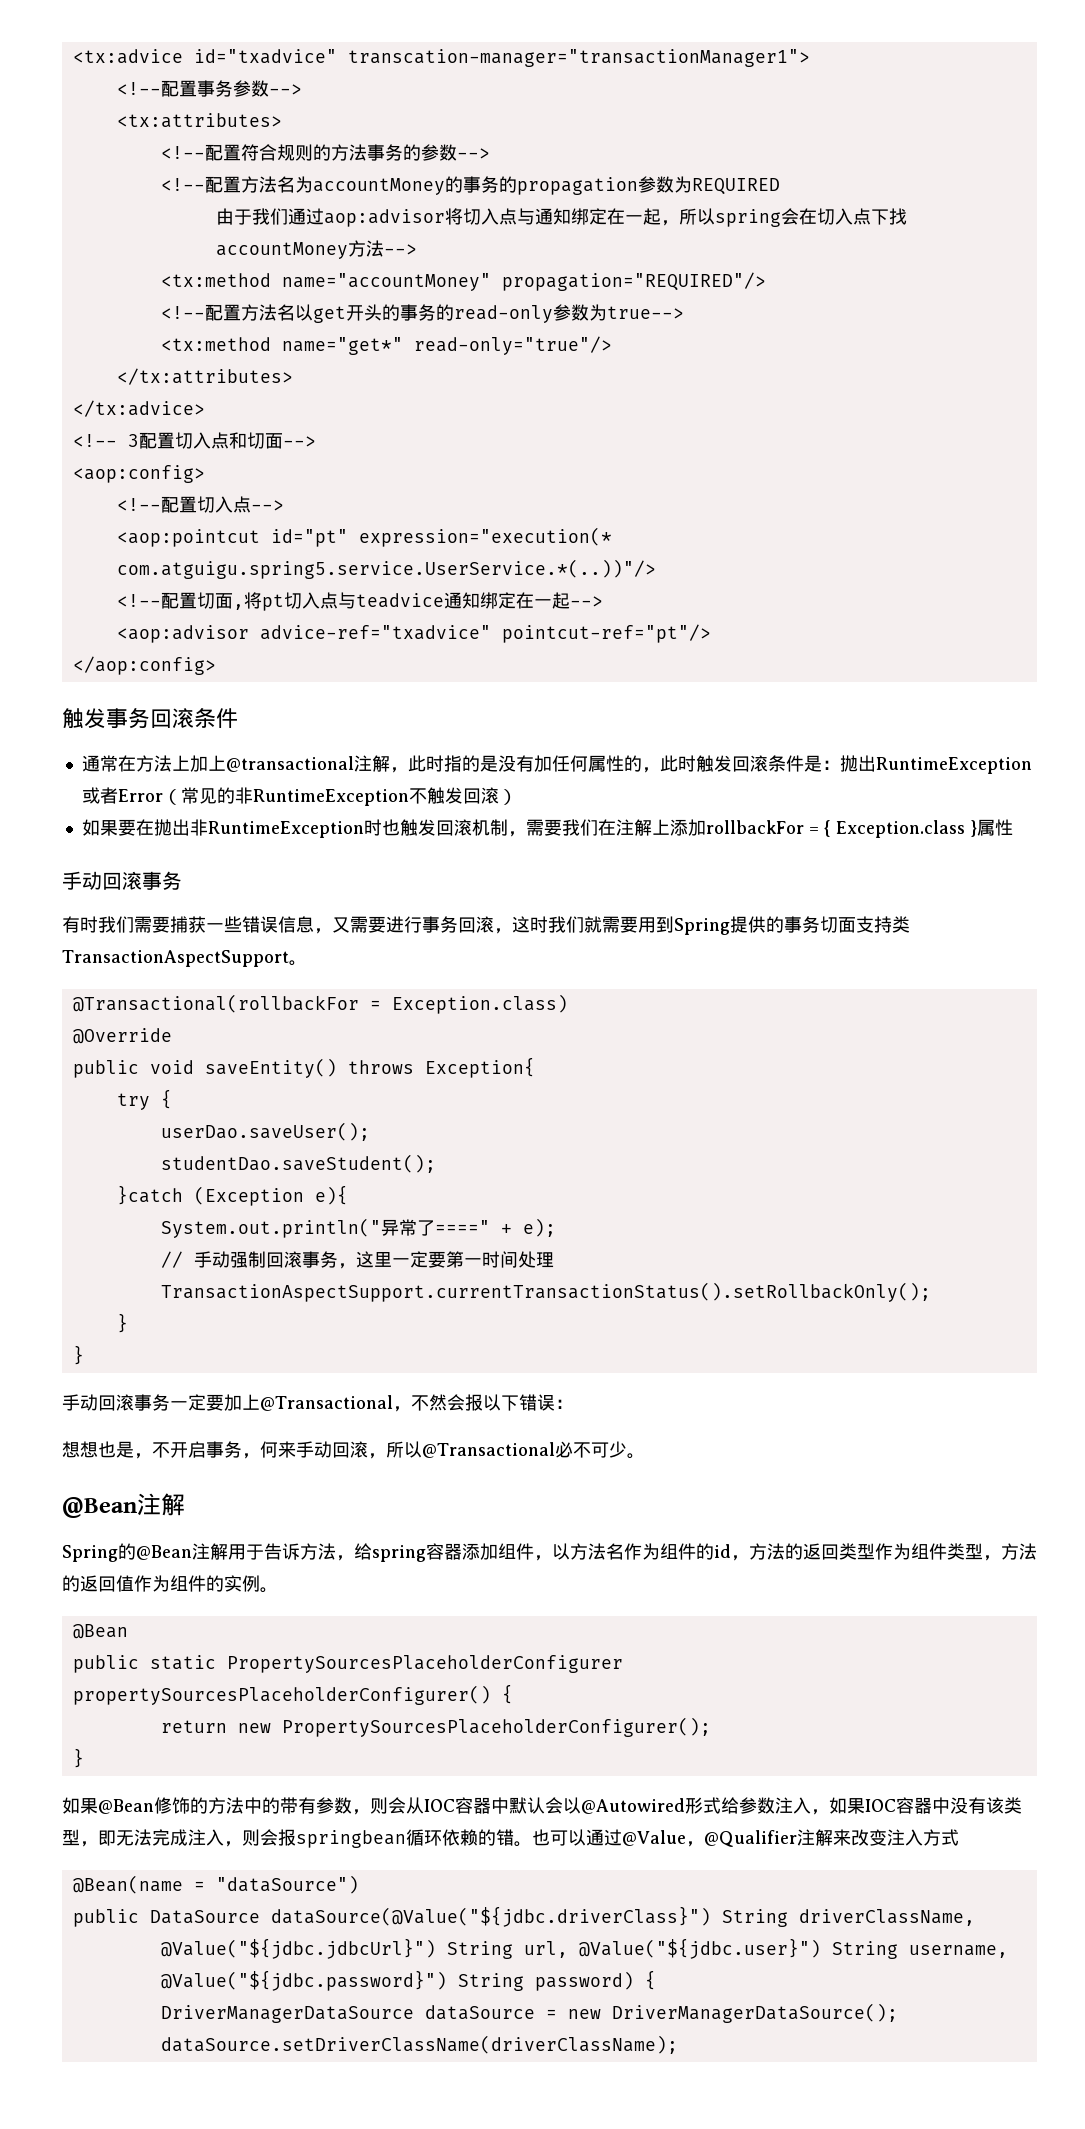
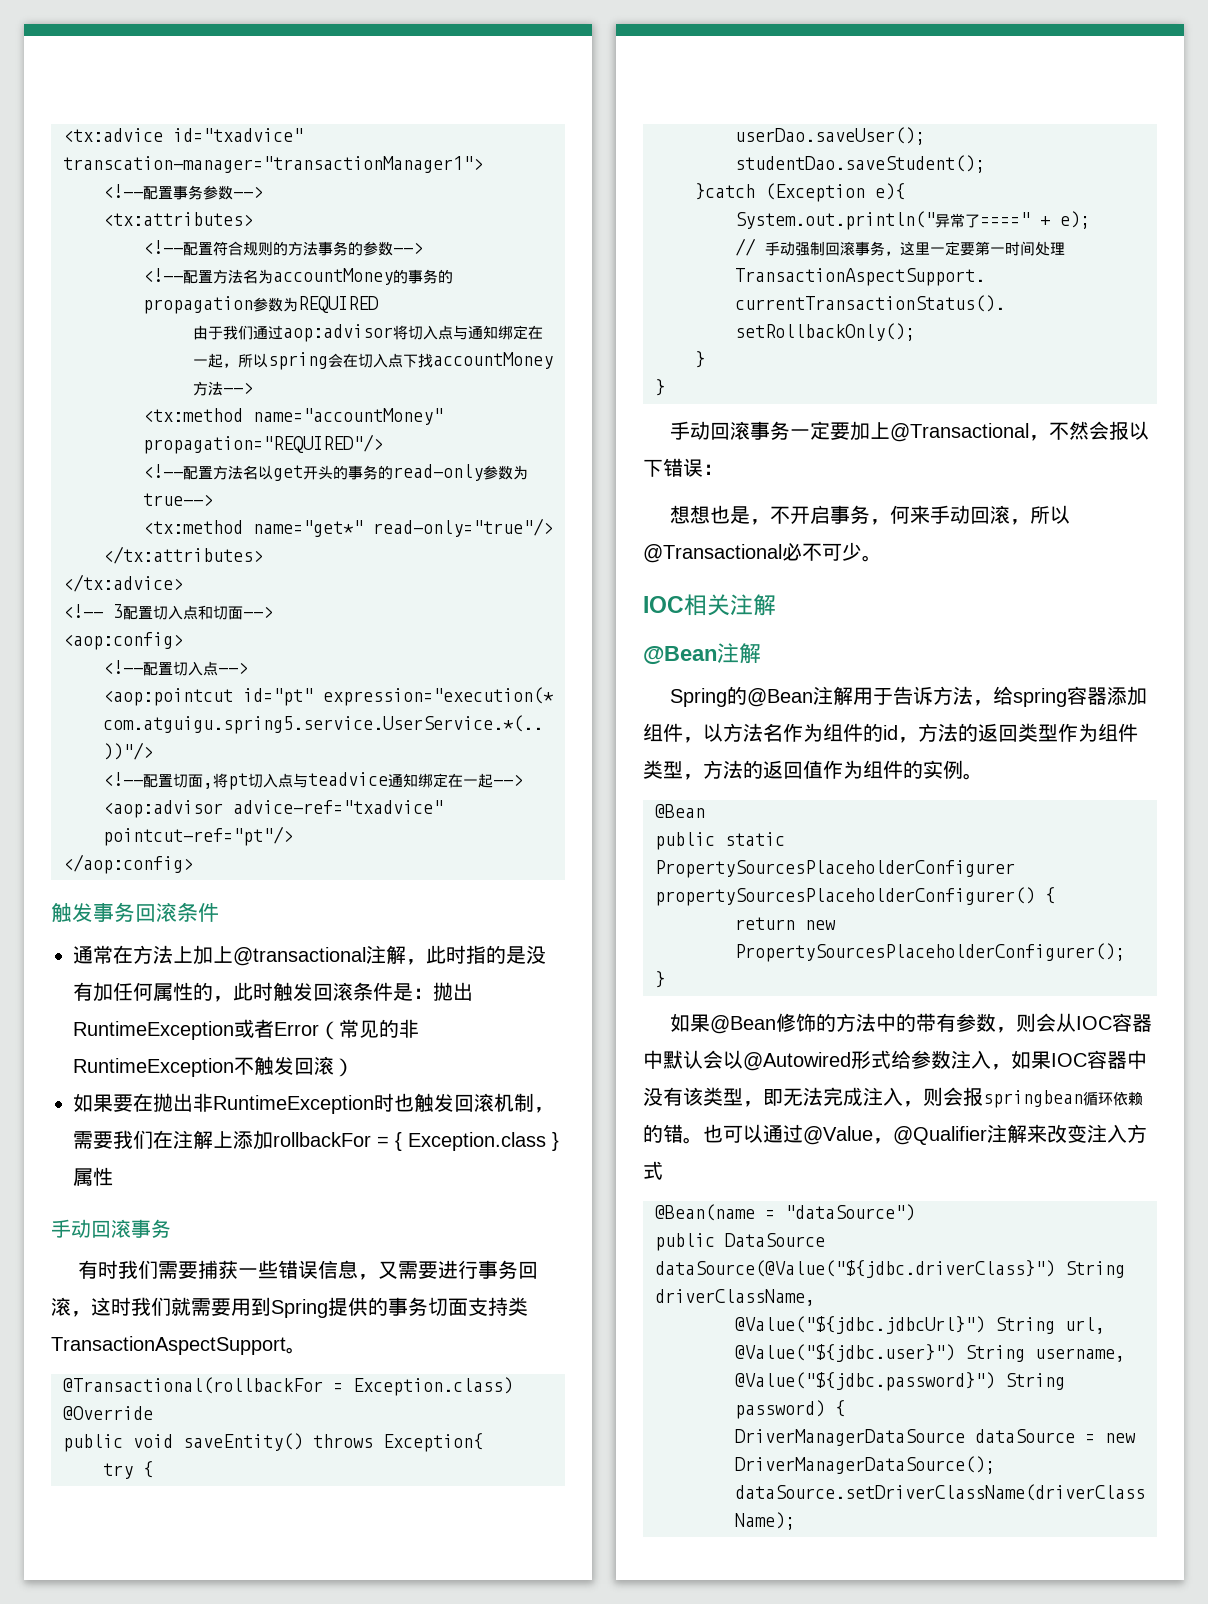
(645, 1456) none -> [643,594,776,616] // IOC相关注解

